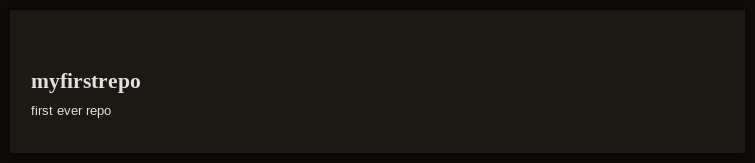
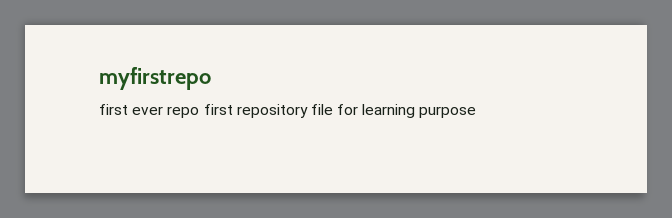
(111, 112) none -> [203,104,477,118] first repository file for learning purpose

